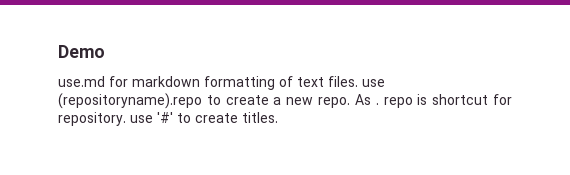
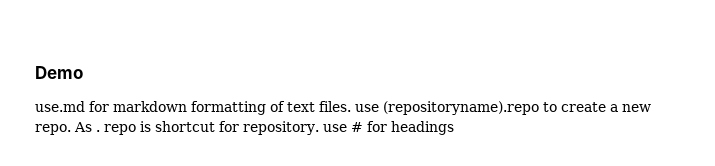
[157,112,278,123] '#' to create titles. -> [350,121,454,135] # for headings

